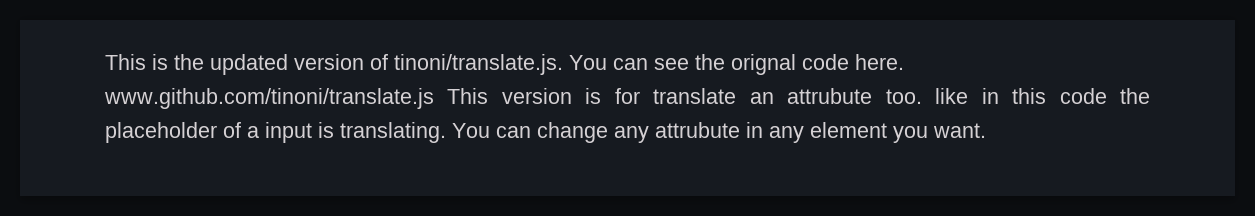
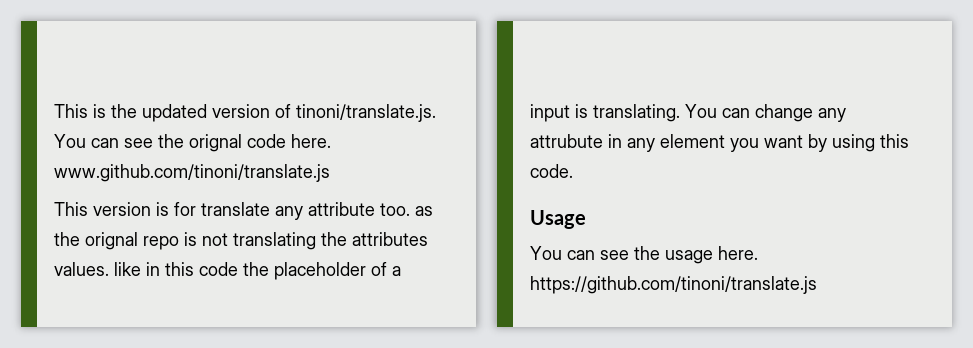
(434, 98) none -> (330, 173) //
[749,88,922,104] an attrubute too. -> [275,202,433,220] [54,232,428,250] [54,262,109,276] any attribute too. as the orignal repo is not translating the attributes values.
[933,123,986,138] want. -> [764,134,909,152] [530,164,573,178] [530,210,586,229] [530,246,758,264] [530,276,817,294] want by using this code. // Usage // You can see the usage here. https://github.com/tinoni/translate.js

